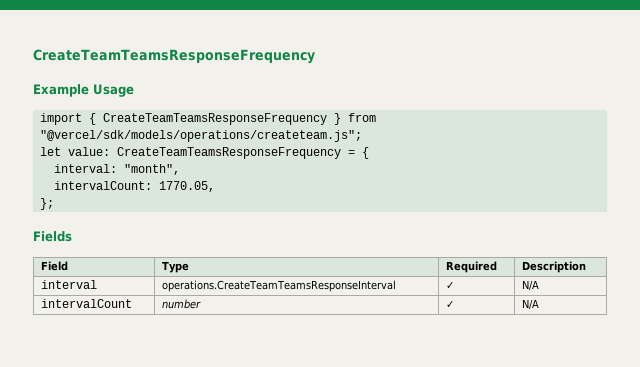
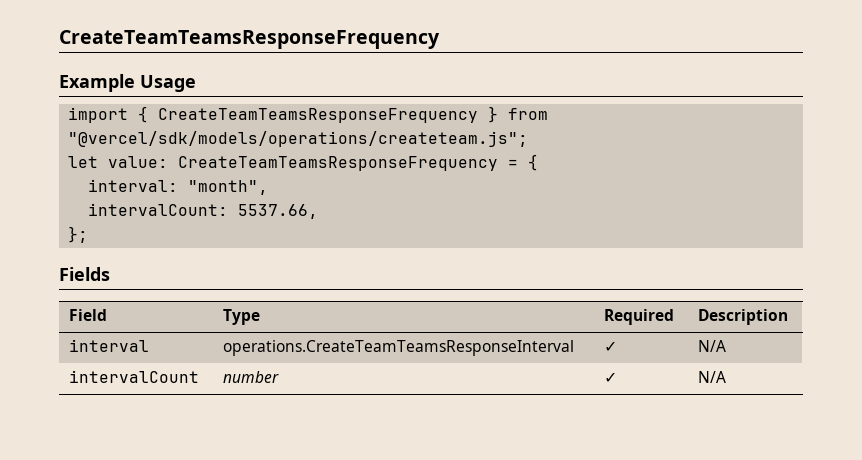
[158,181,215,192] 1770.05, -> [238,204,319,219] 5537.66,

